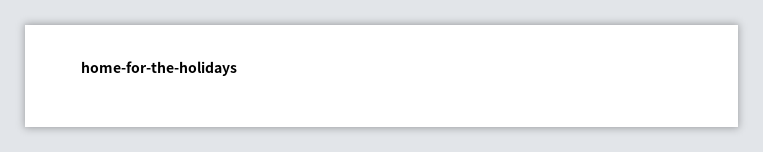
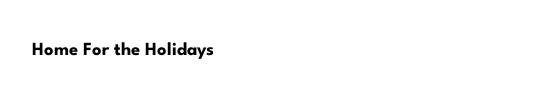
[81,61,237,76] home-for-the-holidays -> [32,42,214,59] Home For the Holidays

